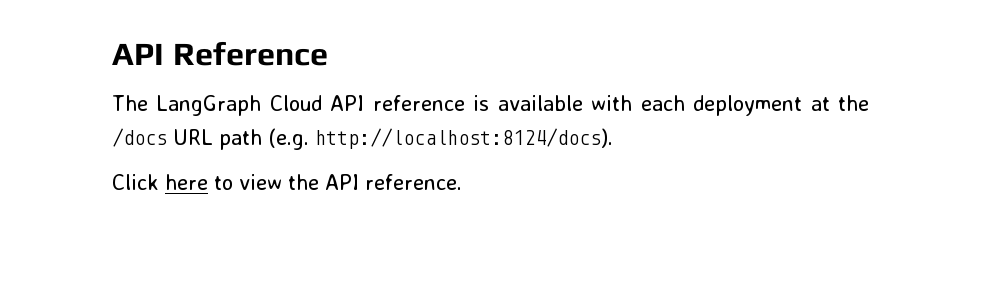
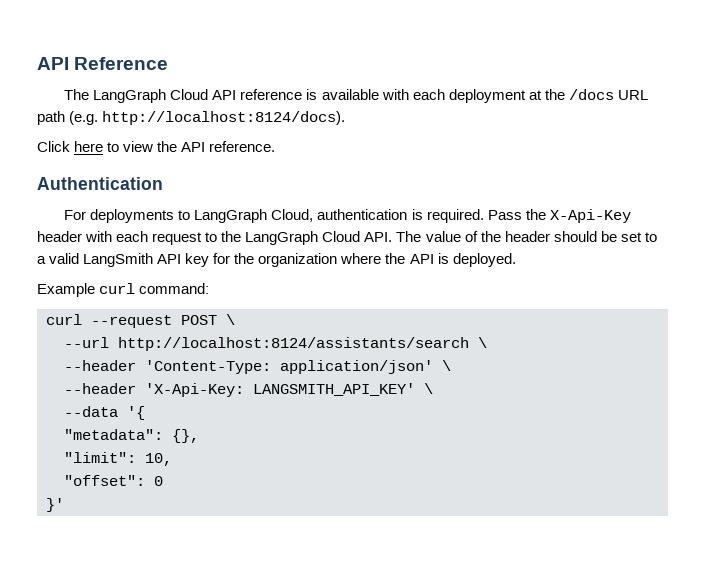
(462, 182) none -> [37,177,163,190] [64,209,631,223] [37,231,657,245] [37,253,516,267] [37,283,210,297] [46,314,235,328] [64,337,487,351] [64,360,451,374] [64,383,433,397] [64,406,145,420] [64,429,199,443] [64,452,172,466] [64,475,163,486] [46,498,64,512] // Authentication // For deployments to LangGraph Cloud, authentication is required. Pass the X-Api-Key header with each request to the LangGraph Cloud API. The value of the header should be set to a valid LangSmith API key for the organization where the API is deployed. // Example curl command: // curl --request POST \ // --url http://localhost:8124/assistants/search \ // --header 'Content-Type: application/json' \ // --header 'X-Api-Key: LANGSMITH_API_KEY' \ // --data '{ // "metadata": {}, // "limit": 10, // "offset": 0 // }'

